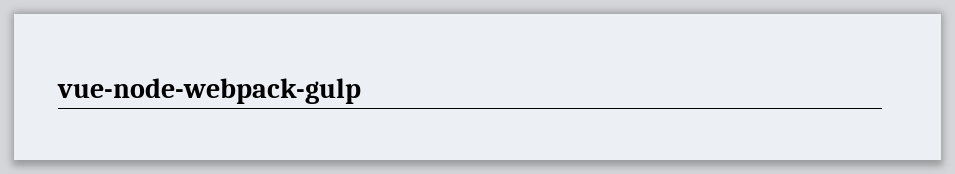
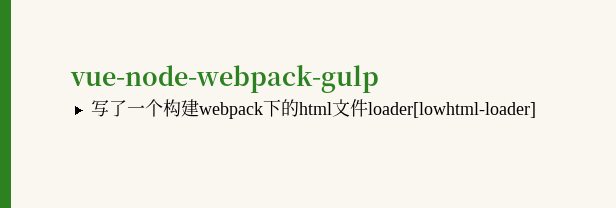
(361, 91) none -> [90,99,536,119] // 写了一个构建webpack下的html文件loader[lowhtml-loader]

